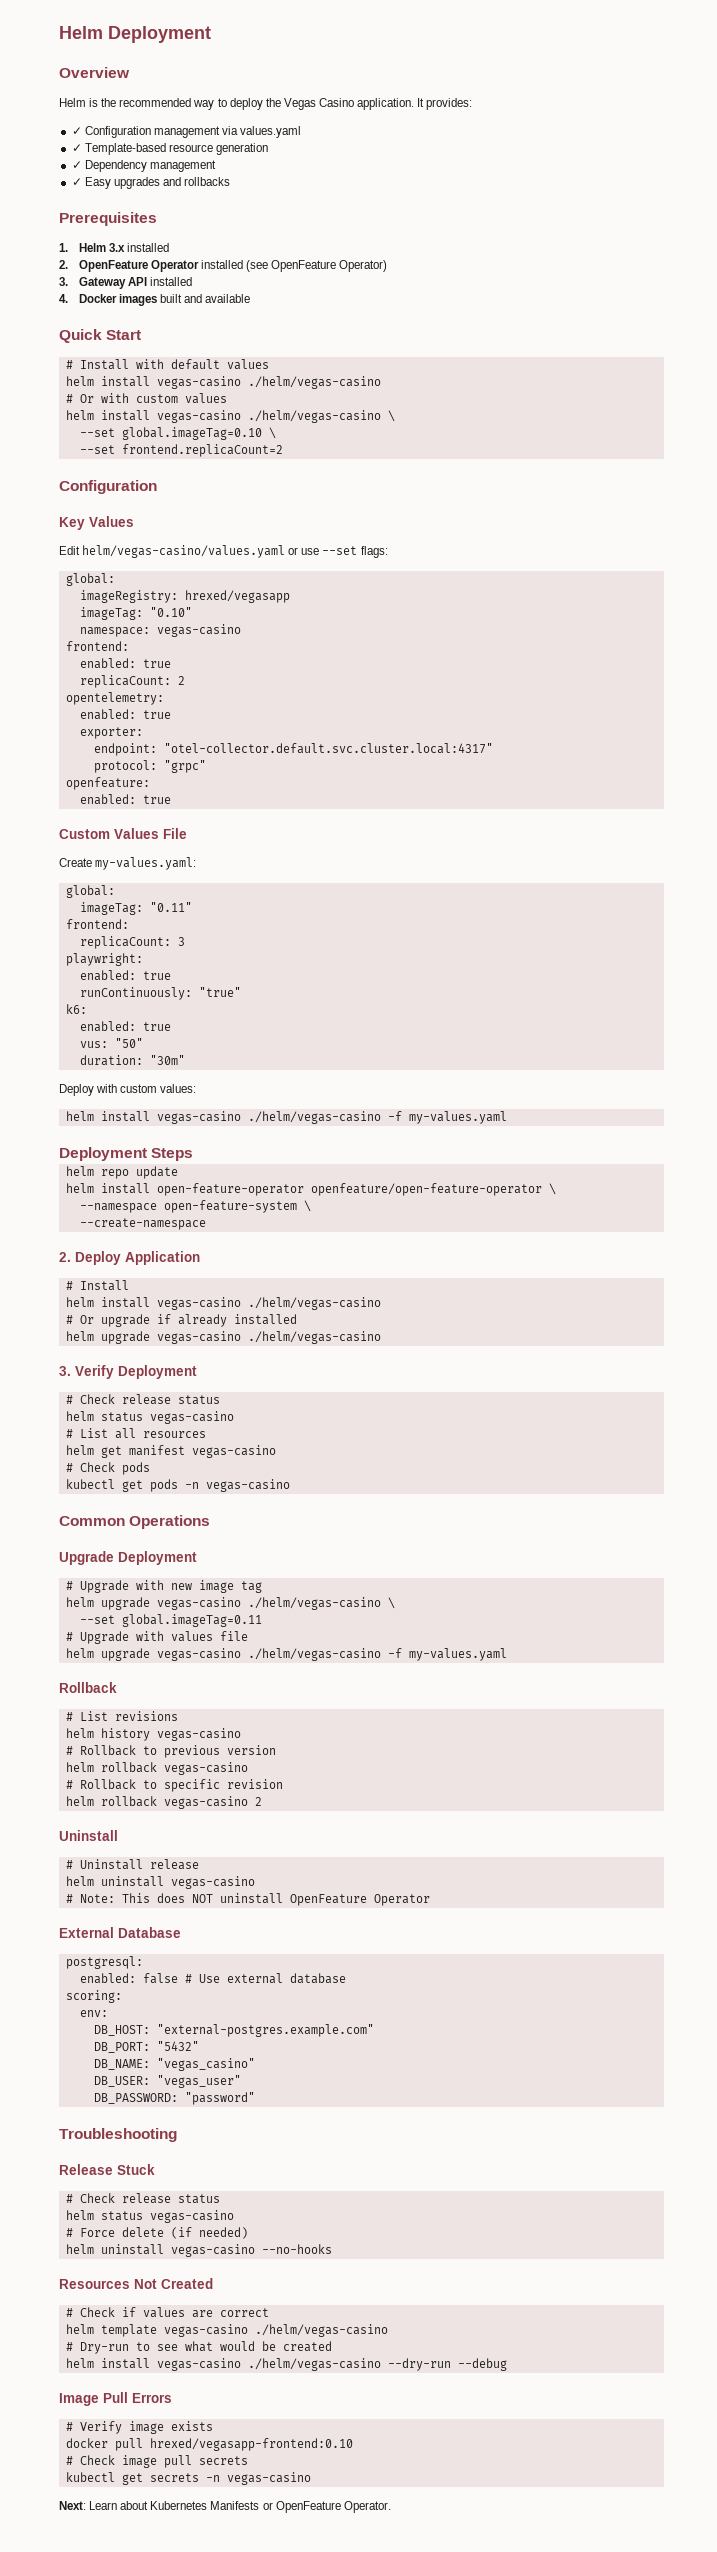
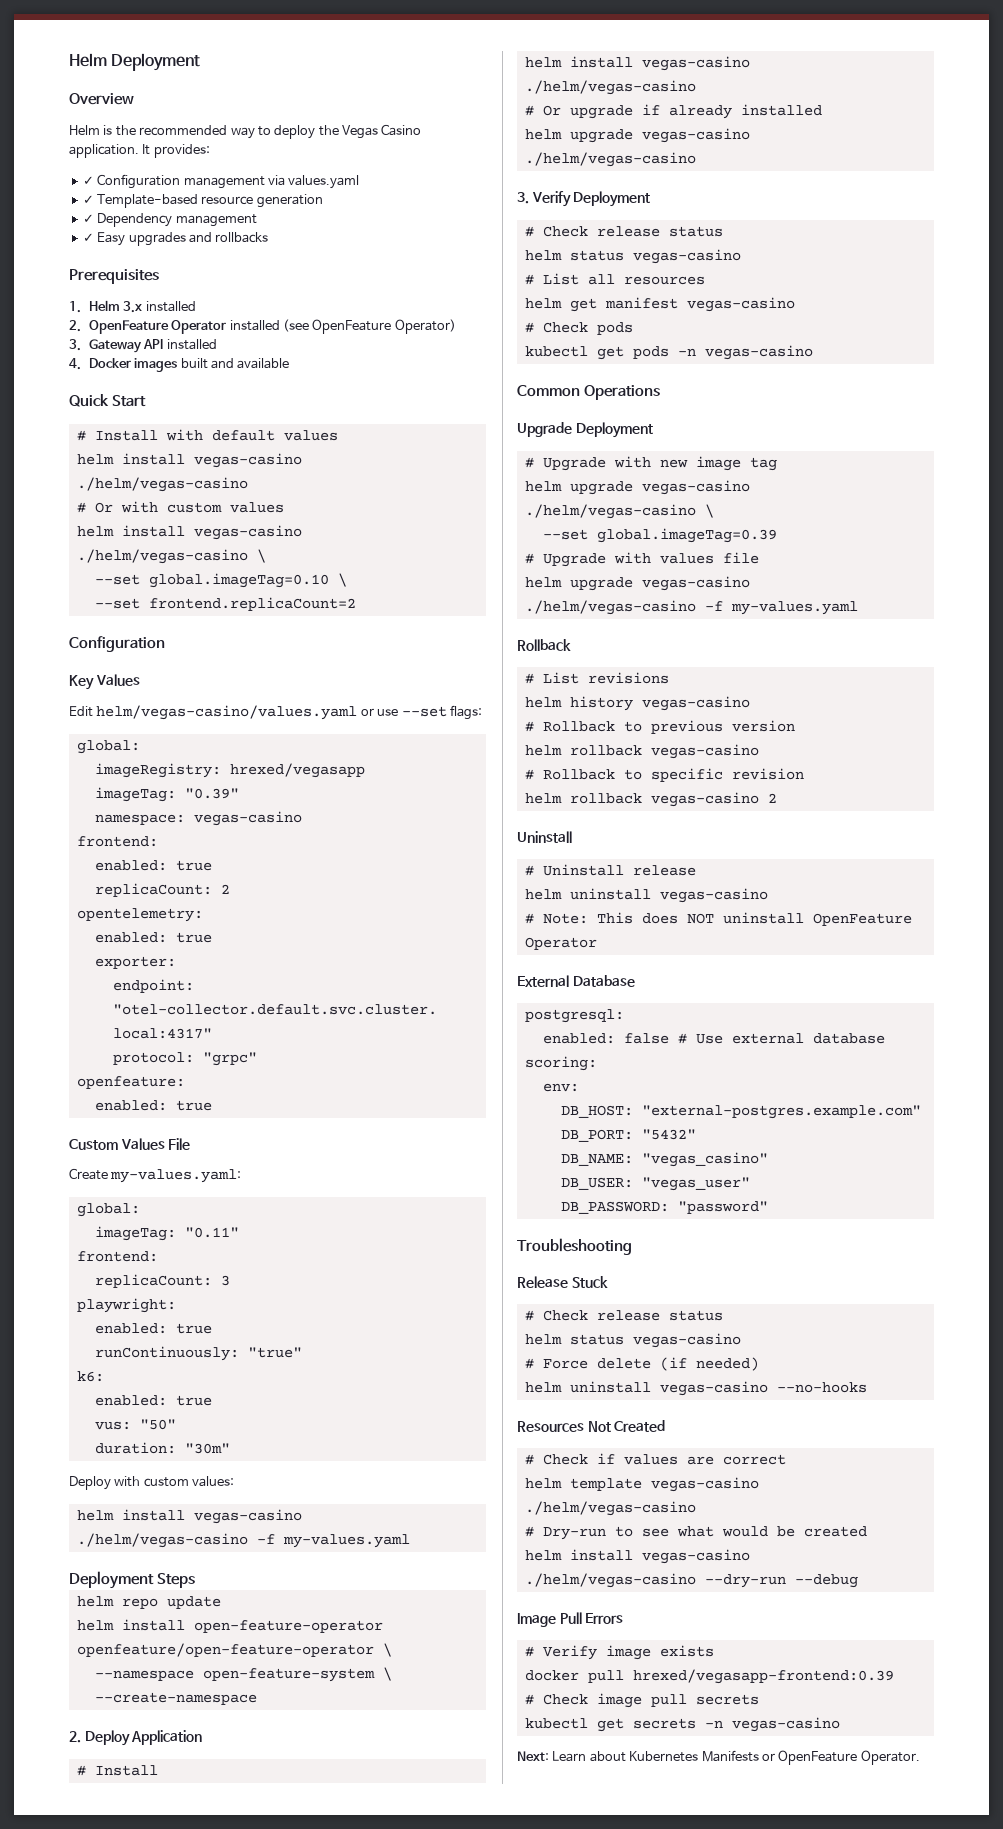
[149,607,192,617] "0.10" -> [184,788,239,799] "0.39"
[121,1614,262,1627] global.imageTag=0.11 -> [596,528,777,543] global.imageTag=0.39
[149,2438,353,2451] hrexed/vegasapp-frontend:0.10 -> [632,1669,894,1684] hrexed/vegasapp-frontend:0.39

